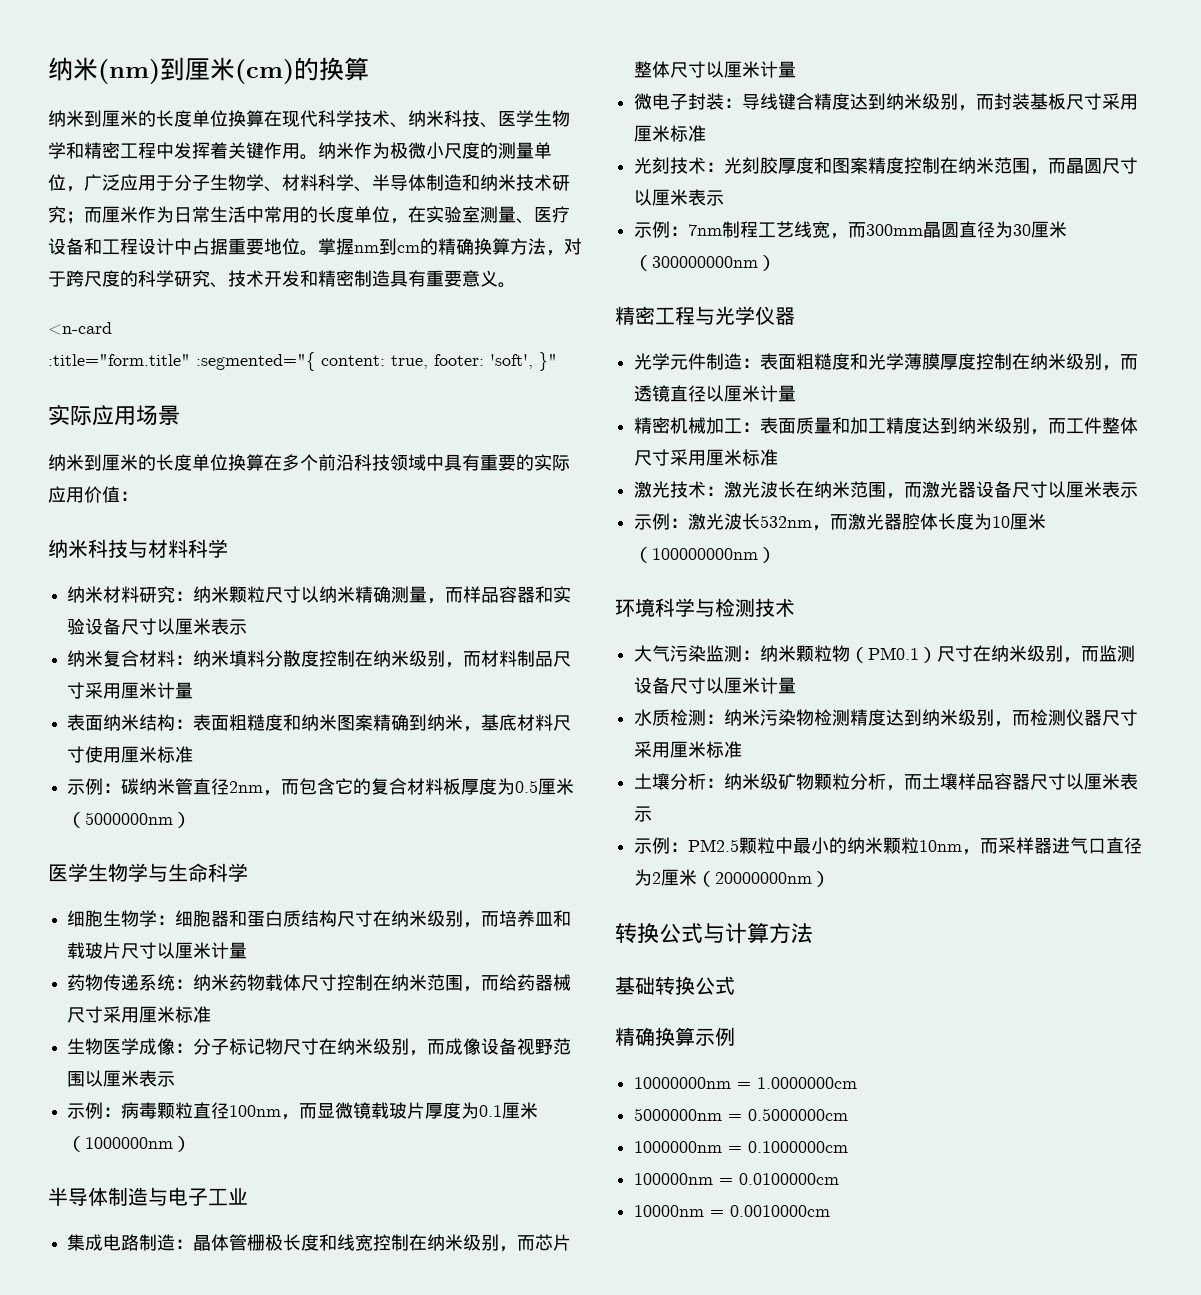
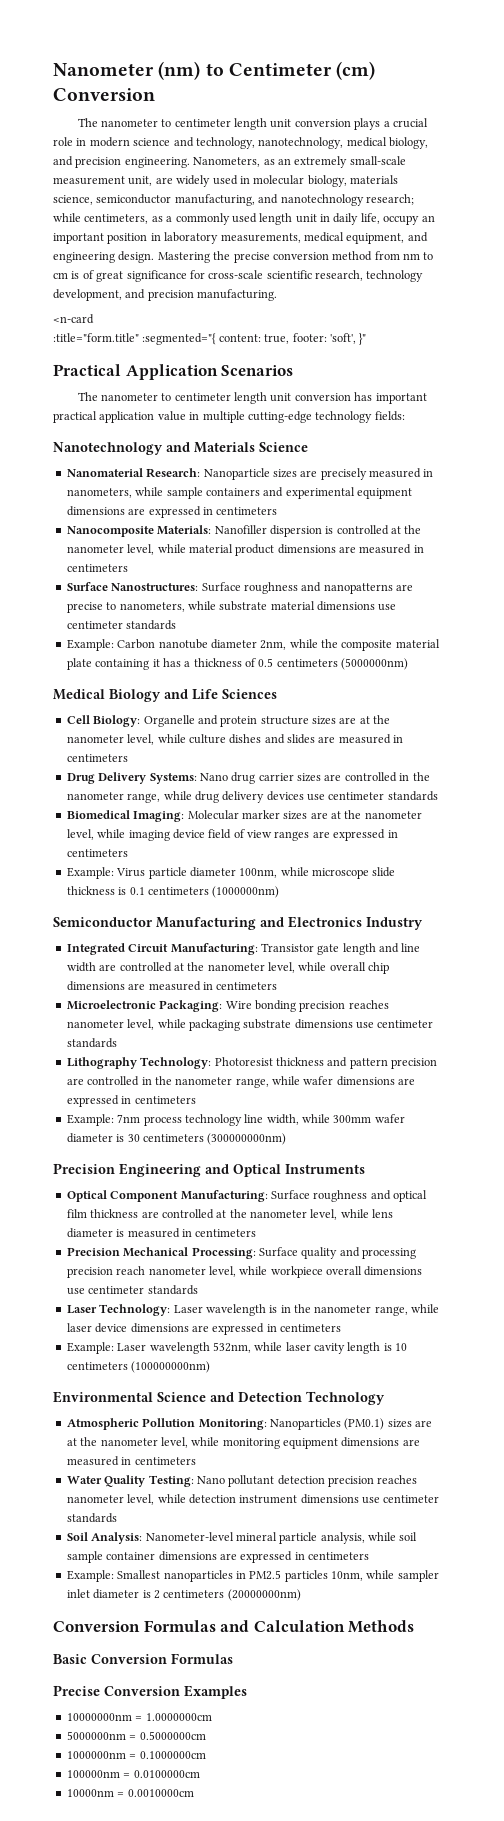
[48,57,369,84] [48,110,570,128] [48,142,552,160] [48,174,570,192] [48,206,570,224] [48,238,582,256] [48,270,516,288] 纳米(nm)到厘米(cm)的换算 // 纳米到厘米的长度单位换算在现代科学技术、纳米科技、医学生物学和精密工程中发挥着关键作用。纳米作为极微小尺度的测量单位，广泛应用于分子生物学、材料科学、半导体制造和纳米技术研究；而厘米作为日常生活中常用的长度单位，在实验室测量、医疗设备和工程设计中占据重要地位。掌握nm到cm的精确换算方法，对于跨尺度的科学研究、技术开发和精密制造具有重要意义。 -> [53,61,376,80] [53,88,155,101] [77,118,428,130] [53,137,428,149] [53,156,406,168] [53,175,398,187] [53,194,414,206] [53,213,435,225] [53,232,428,244] [53,251,434,263] [53,270,424,282] [53,289,278,301] Nanometer (nm) to Centimeter (cm) Conversion // The nanometer to centimeter length unit conversion plays a crucial role in modern science and technology, nanotechnology, medical biology, and precision engineering. Nanometers, as an extremely small-scale measurement unit, are widely used in molecular biology, materials science, semiconductor manufacturing, and nanotechnology research; while centimeters, as a commonly used length unit in daily life, occupy an important position in laboratory measurements, medical equipment, and engineering design. Mastering the precise conversion method from nm to cm is of great significance for cross-scale scientific research, technology development, and precision manufacturing.
[48,405,180,426] [48,454,570,471] [48,486,138,503] [48,539,228,558] [67,586,572,604] [67,618,248,635] [67,650,572,668] [67,682,194,699] [67,714,572,732] [67,746,194,763] [67,778,575,796] [67,812,192,828] [48,863,248,882] [67,910,572,928] [67,942,248,959] [67,974,572,992] [67,1006,212,1023] [67,1038,572,1056] [67,1070,176,1087] [67,1102,539,1120] [67,1136,192,1152] [48,1187,248,1206] [67,1234,572,1252] [634,61,797,78] [634,93,1139,111] [634,125,707,142] [634,157,1139,175] [634,189,725,206] [634,221,1068,239] [634,255,777,271] [615,306,795,325] [634,353,1139,371] [634,385,797,402] [634,417,1139,435] [634,449,779,466] [634,481,1139,499] [634,513,1047,531] [634,547,777,563] [615,598,795,617] [634,645,1136,663] [634,677,797,694] [634,709,1139,727] [634,741,743,758] [634,773,1139,791] [634,806,653,822] [634,837,1143,855] [634,869,831,887] [615,923,813,944] [615,976,735,995] [615,1027,735,1046] 实际应用场景 // 纳米到厘米的长度单位换算在多个前沿科技领域中具有重要的实际应用价值： // 纳米科技与材料科学 // 纳米材料研究：纳米颗粒尺寸以纳米精确测量，而样品容器和实验设备尺寸以厘米表示 // 纳米复合材料：纳米填料分散度控制在纳米级别，而材料制品尺寸采用厘米计量 // 表面纳米结构：表面粗糙度和纳米图案精确到纳米，基底材料尺寸使用厘米标准 // 示例：碳纳米管直径2nm，而包含它的复合材料板厚度为0.5厘米（5000000nm） // 医学生物学与生命科学 // 细胞生物学：细胞器和蛋白质结构尺寸在纳米级别，而培养皿和载玻片尺寸以厘米计量 // 药物传递系统：纳米药物载体尺寸控制在纳米范围，而给药器械尺寸采用厘米标准 // 生物医学成像：分子标记物尺寸在纳米级别，而成像设备视野范围以厘米表示 // 示例：病毒颗粒直径100nm，而显微镜载玻片厚度为0.1厘米（1000000nm） // 半导体制造与电子工业 // 集成电路制造：晶体管栅极长度和线宽控制在纳米级别，而芯片整体尺寸以厘米计量 // 微电子封装：导线键合精度达到纳米级别，而封装基板尺寸采用厘米标准 // 光刻技术：光刻胶厚度和图案精度控制在纳米范围，而晶圆尺寸以厘米表示 // 示例：7nm制程工艺线宽，而300mm晶圆直径为30厘米（300000000nm） // 精密工程与光学仪器 // 光学元件制造：表面粗糙度和光学薄膜厚度控制在纳米级别，而透镜直径以厘米计量 // 精密机械加工：表面质量和加工精度达到纳米级别，而工件整体尺寸采用厘米标准 // 激光技术：激光波长在纳米范围，而激光器设备尺寸以厘米表示 // 示例：激光波长532nm，而激光器腔体长度为10厘米（100000000nm） // 环境科学与检测技术 // 大气污染监测：纳米颗粒物（PM0.1）尺寸在纳米级别，而监测设备尺寸以厘米计量 // 水质检测：纳米污染物检测精度达到纳米级别，而检测仪器尺寸采用厘米标准 // 土壤分析：纳米级矿物颗粒分析，而土壤样品容器尺寸以厘米表示 // 示例：PM2.5颗粒中最小的纳米颗粒10nm，而采样器进气口直径为2厘米（20000000nm） // 转换公式与计算方法 // 基础转换公式 // 精确换算示例 -> [53,364,294,380] [77,392,427,404] [53,411,405,423] [53,442,308,455] [66,468,434,480] [66,487,412,499] [66,506,278,518] [66,525,422,537] [66,544,424,556] [66,564,128,572] [66,582,413,594] [66,601,397,613] [66,620,177,630] [66,639,440,651] [66,658,409,670] [53,689,277,702] [66,715,391,727] [66,734,404,745] [66,754,128,762] [66,772,430,784] [66,791,438,803] [66,810,422,822] [66,829,398,841] [66,849,128,857] [66,867,396,879] [66,886,280,898] [53,916,423,930] [66,943,421,955] [66,962,390,974] [66,981,278,991] [66,1000,389,1012] [66,1019,434,1031] [66,1038,117,1048] [66,1057,437,1069] [66,1076,416,1088] [66,1095,196,1107] [66,1114,405,1126] [66,1133,287,1145] [53,1163,365,1177] [66,1190,427,1202] [66,1209,394,1220] [66,1228,257,1238] [66,1247,416,1259] [66,1266,423,1278] [66,1285,198,1295] [66,1304,440,1316] [66,1323,341,1335] [66,1342,408,1354] [66,1361,211,1373] [53,1391,385,1405] [66,1418,432,1430] [66,1437,420,1449] [66,1456,196,1466] [66,1475,418,1487] [66,1494,440,1505] [66,1513,117,1523] [66,1532,418,1544] [66,1551,369,1563] [66,1570,439,1582] [66,1589,301,1601] [53,1620,415,1633] [53,1653,233,1664] [53,1685,247,1699] Practical Application Scenarios // The nanometer to centimeter length unit conversion has important practical application value in multiple cutting-edge technology fields: // Nanotechnology and Materials Science // Nanomaterial Research: Nanoparticle sizes are precisely measured in nanometers, while sample containers and experimental equipment dimensions are expressed in centimeters // Nanocomposite Materials: Nanofiller dispersion is controlled at the nanometer level, while material product dimensions are measured in centimeters // Surface Nanostructures: Surface roughness and nanopatterns are precise to nanometers, while substrate material dimensions use centimeter standards // Example: Carbon nanotube diameter 2nm, while the composite material plate containing it has a thickness of 0.5 centimeters (5000000nm) // Medical Biology and Life Sciences // Cell Biology: Organelle and protein structure sizes are at the nanometer level, while culture dishes and slides are measured in centimeters // Drug Delivery Systems: Nano drug carrier sizes are controlled in the nanometer range, while drug delivery devices use centimeter standards // Biomedical Imaging: Molecular marker sizes are at the nanometer level, while imaging device field of view ranges are expressed in centimeters // Example: Virus particle diameter 100nm, while microscope slide thickness is 0.1 centimeters (1000000nm) // Semiconductor Manufacturing and Electronics Industry // Integrated Circuit Manufacturing: Transistor gate length and line width are controlled at the nanometer level, while overall chip dimensions are measured in centimeters // Microelectronic Packaging: Wire bonding precision reaches nanometer level, while packaging substrate dimensions use centimeter standards // Lithography Technology: Photoresist thickness and pattern precision are controlled in the nanometer range, while wafer dimensions are expressed in centimeters // Example: 7nm process technology line width, while 300mm wafer diameter is 30 centimeters (300000000nm) // Precision Engineering and Optical Instruments // Optical Component Manufacturing: Surface roughness and optical film thickness are controlled at the nanometer level, while lens diameter is measured in centimeters // Precision Mechanical Processing: Surface quality and processing precision reach nanometer level, while workpiece overall dimensions use centimeter standards // Laser Technology: Laser wavelength is in the nanometer range, while laser device dimensions are expressed in centimeters // Example: Laser wavelength 532nm, while laser cavity length is 10 centimeters (100000000nm) // Environmental Science and Detection Technology // Atmospheric Pollution Monitoring: Nanoparticles (PM0.1) sizes are at the nanometer level, while monitoring equipment dimensions are measured in centimeters // Water Quality Testing: Nano pollutant detection precision reaches nanometer level, while detection instrument dimensions use centimeter standards // Soil Analysis: Nanometer-level mineral particle analysis, while soil sample container dimensions are expressed in centimeters // Example: Smallest nanoparticles in PM2.5 particles 10nm, while sampler inlet diameter is 2 centimeters (20000000nm) // Conversion Formulas and Calculation Methods // Basic Conversion Formulas // Precise Conversion Examples

